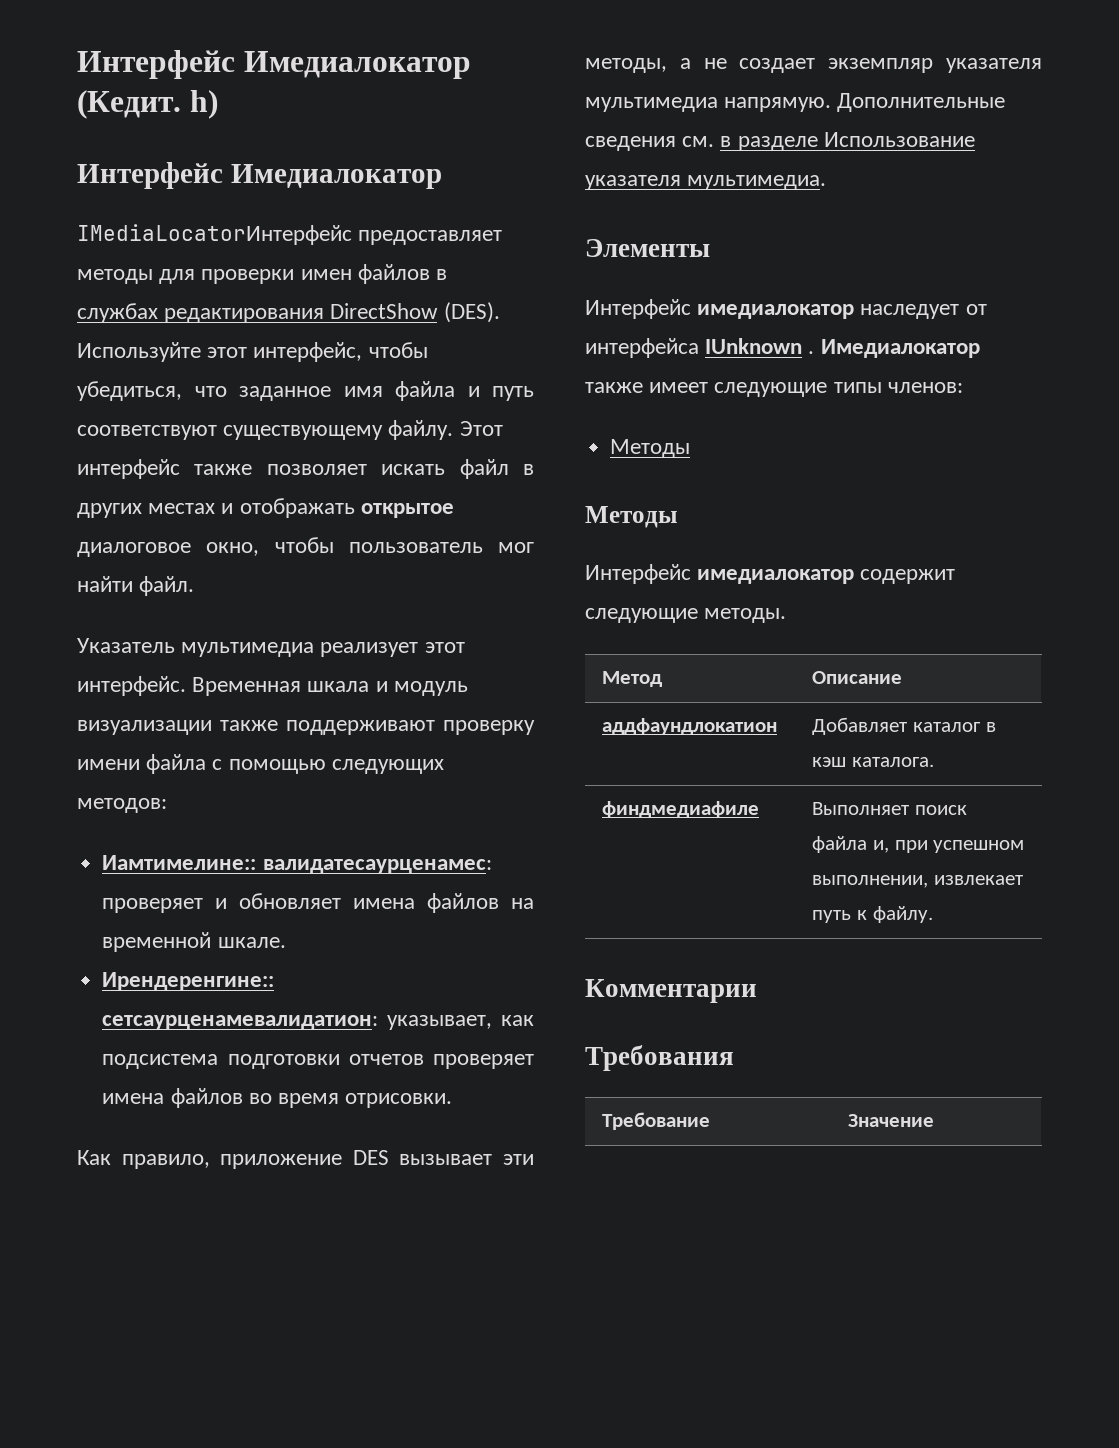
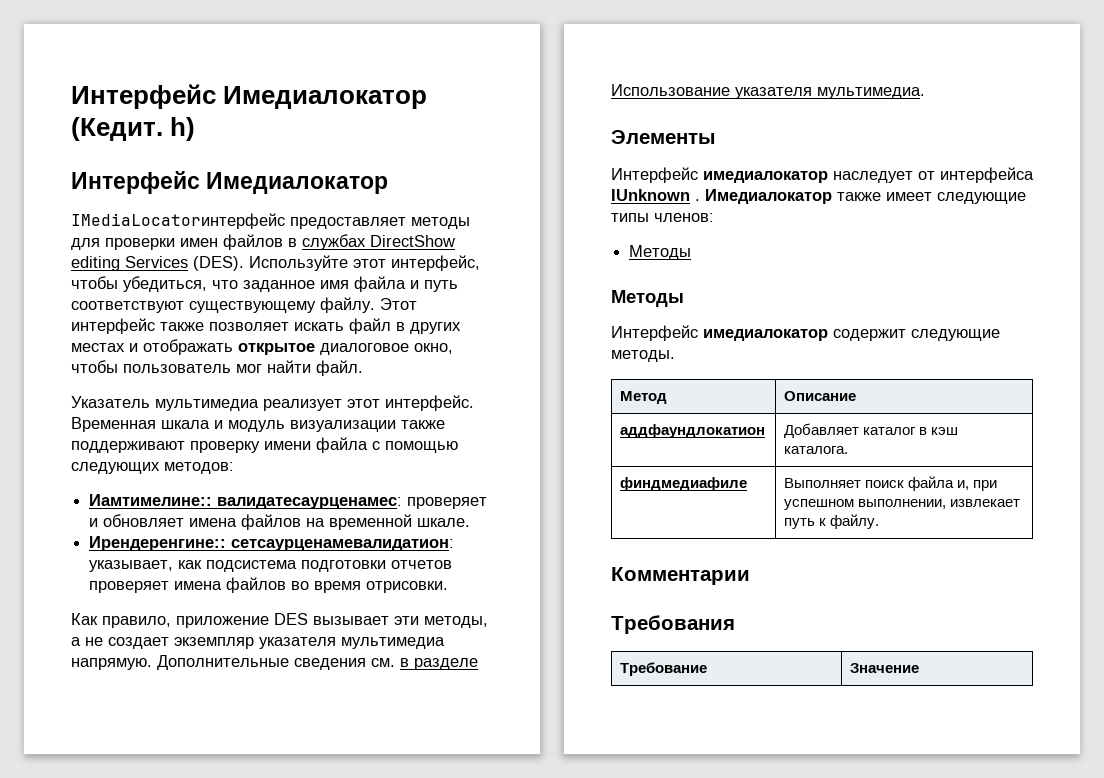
[77,224,352,245] IMediaLocatorИнтерфейс -> [71,213,285,229] IMediaLocatorинтерфейс
[164,303,439,323] редактирования DirectShow -> [370,235,455,247] [71,256,188,271] DirectShow editing Services

